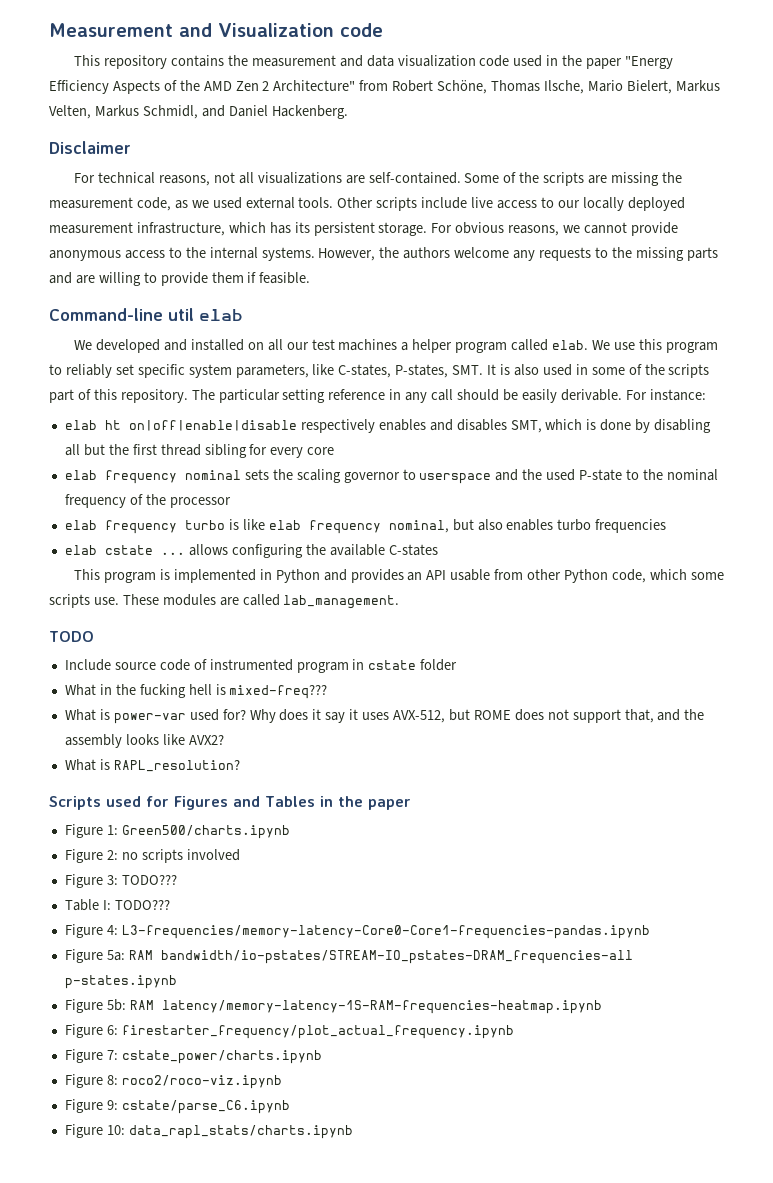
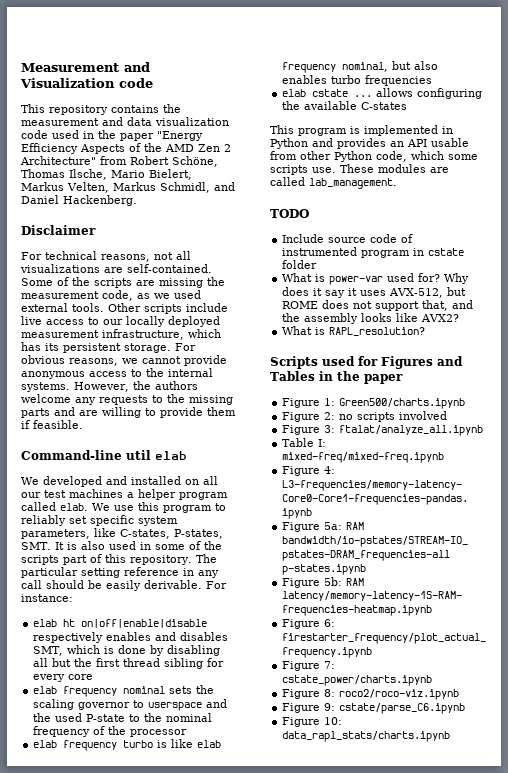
[64,684,328,699] // What in the fucking hell is mixed-freq??? -> (318, 264) none
[121,875,177,885] TODO??? -> [339,425,484,436] ftalat/analyze_all.ipynb
[114,900,170,910] TODO??? -> [282,452,445,463] mixed-freq/mixed-freq.ipynb

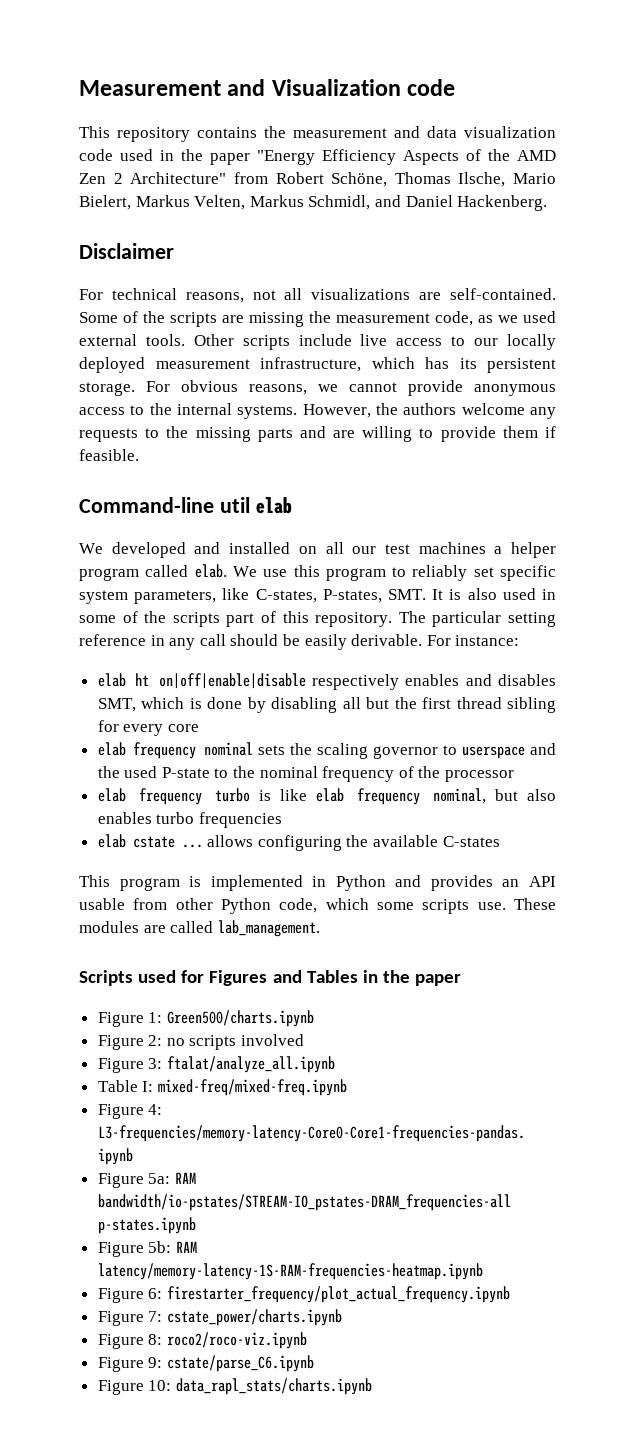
[270,209,309,218] [282,234,414,243] [282,247,465,258] [282,260,318,269] [282,273,470,285] [282,287,467,298] [282,300,474,311] [282,313,460,324] [282,326,426,336] // TODO // Include source code of instrumented program in cstate folder // What is power-var used for? Why does it say it uses AVX-512, but ROME does not support that, and the assembly looks like AVX2? // What is RAPL_resolution? -> (320, 928) none

